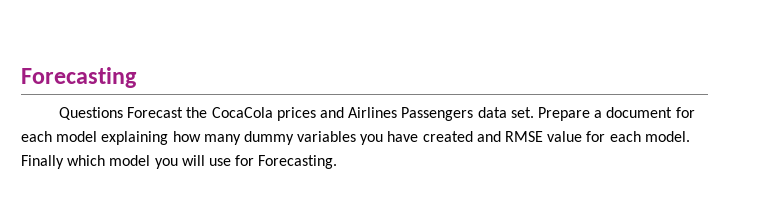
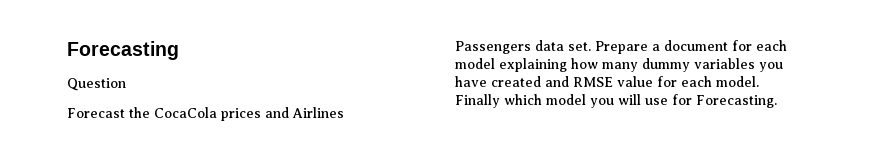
[59,107,124,120] Questions -> [67,78,126,91] Question //

